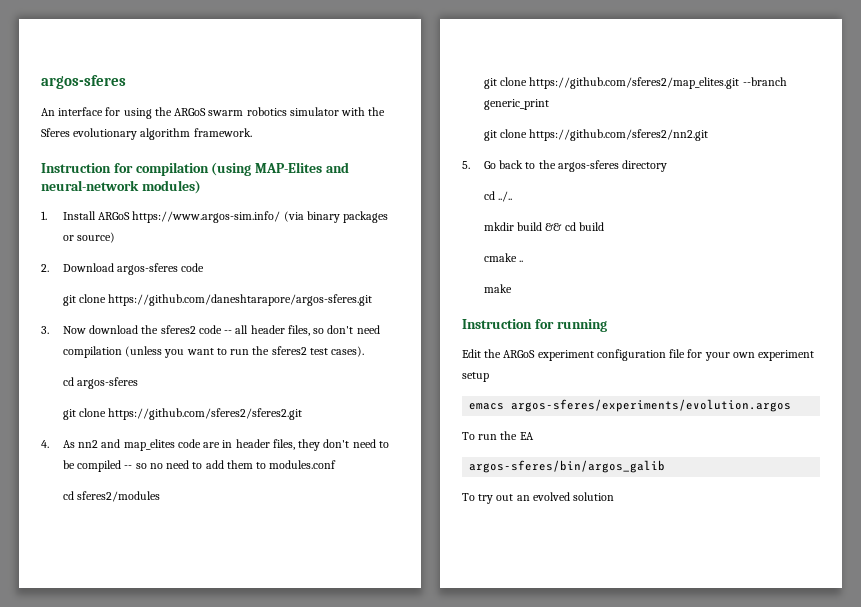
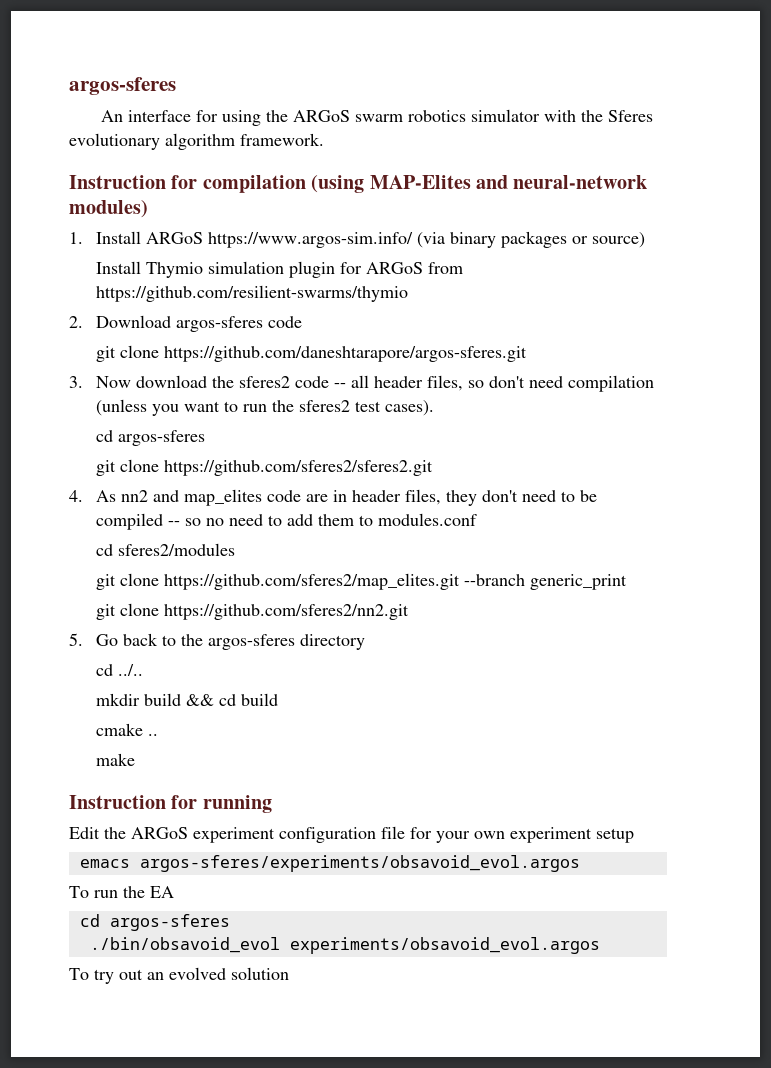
(116, 237) none -> [96,261,464,278] [96,285,409,302] // Install Thymio simulation plugin for ARGoS from https://github.com/resilient-swarms/thymio
[511,399,792,412] argos-sferes/experiments/evolution.argos -> [139,855,580,872] argos-sferes/experiments/obsavoid_evol.argos
[469,460,666,473] argos-sferes/bin/argos_galib -> [79,914,230,931] [89,937,600,954] cd argos-sferes // ./bin/obsavoid_evol experiments/obsavoid_evol.argos

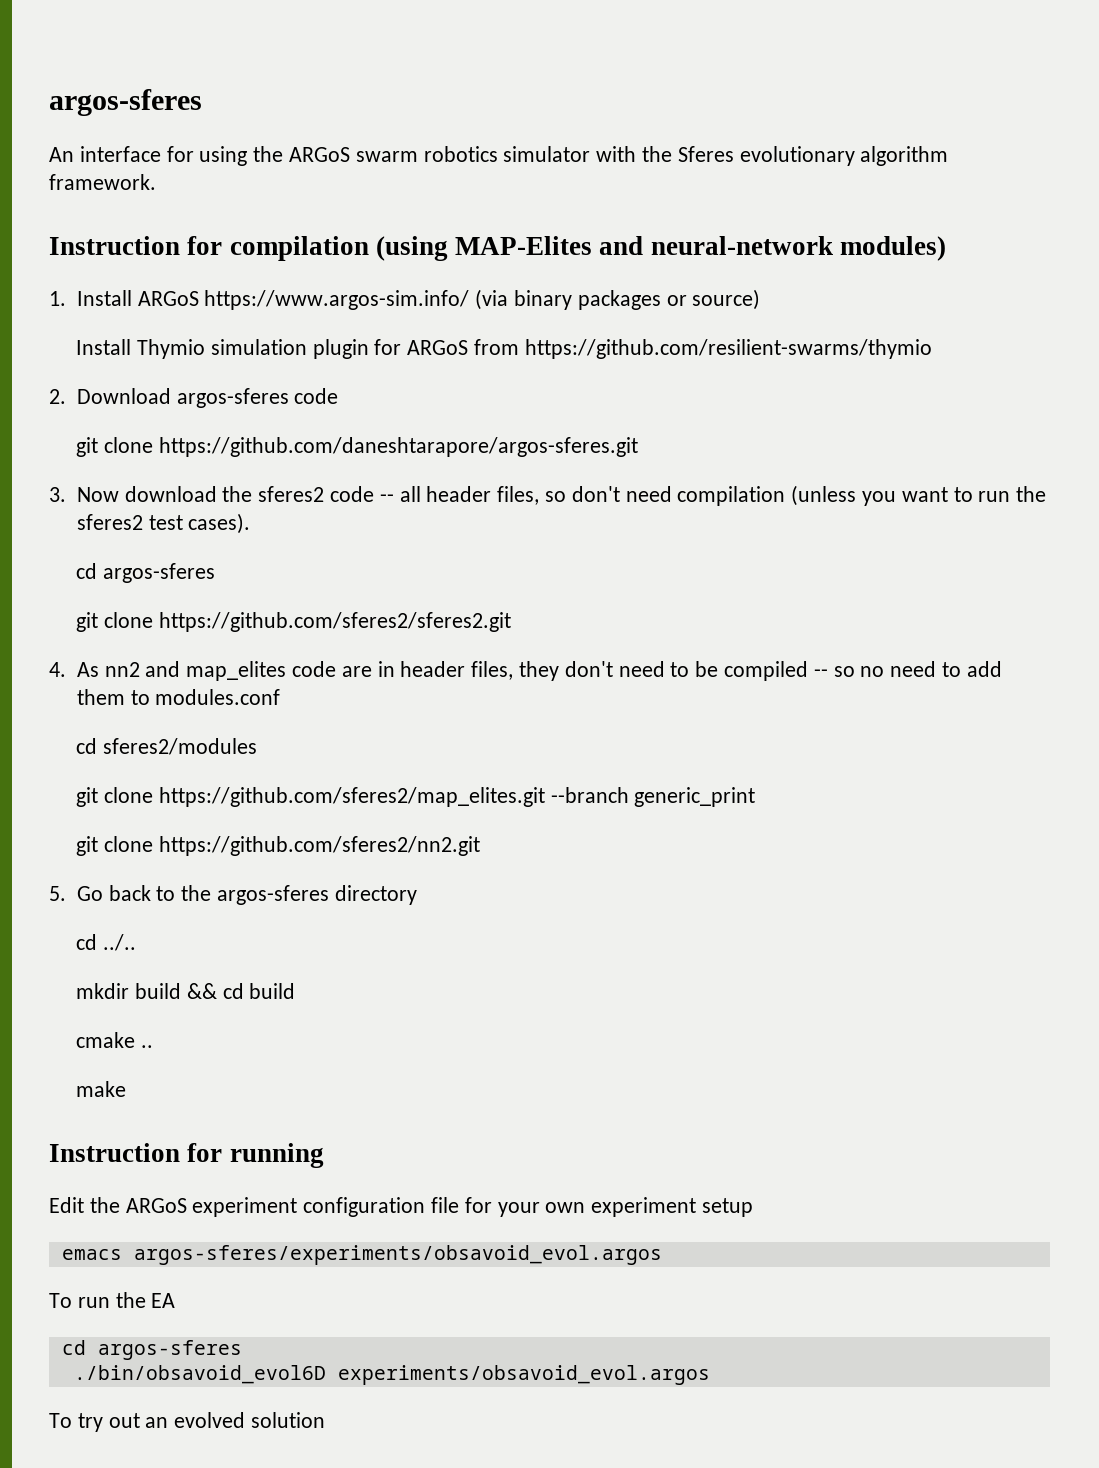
[89,937,280,953] ./bin/obsavoid_evol -> [73,1365,326,1384] ./bin/obsavoid_evol6D

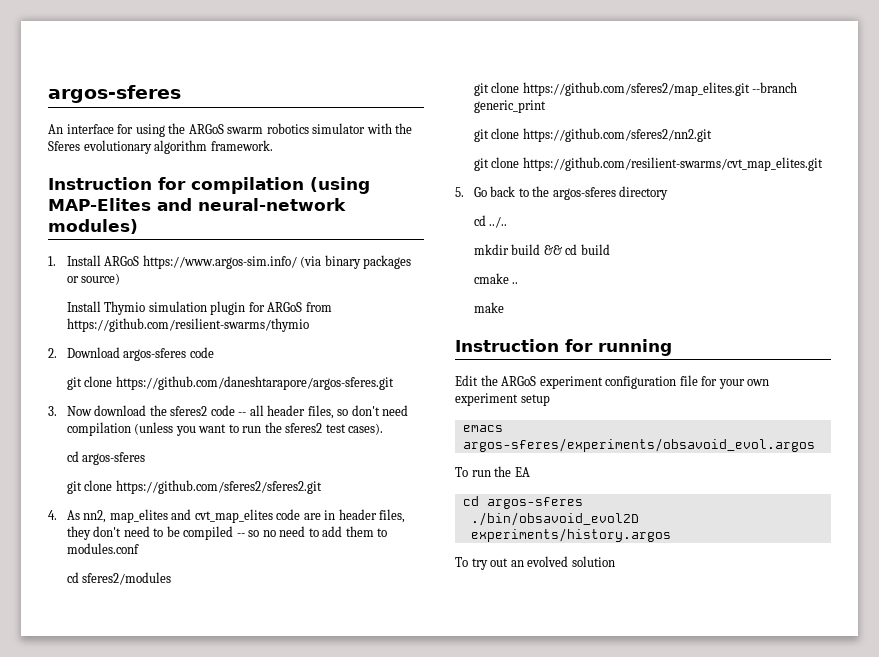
[104,661,287,681] nn2 and map_elites -> [83,509,273,523] nn2, map_elites and cvt_map_elites
(480, 846) none -> [473,157,823,171] // git clone https://github.com/resilient-swarms/cvt_map_elites.git
[73,1365,710,1385] ./bin/obsavoid_evol6D experiments/obsavoid_evol.argos -> [470,512,639,526] [470,528,671,542] ./bin/obsavoid_evol2D experiments/history.argos

